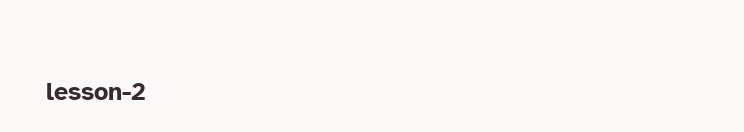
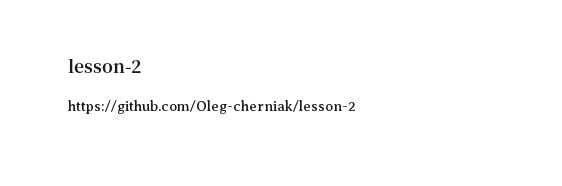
(146, 91) none -> [68,100,356,114] // https://github.com/Oleg-cherniak/lesson-2

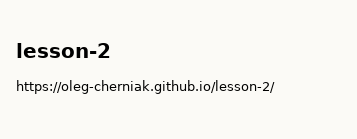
[68,100,356,114] https://github.com/Oleg-cherniak/lesson-2 -> [16,80,275,94] https://oleg-cherniak.github.io/lesson-2/

